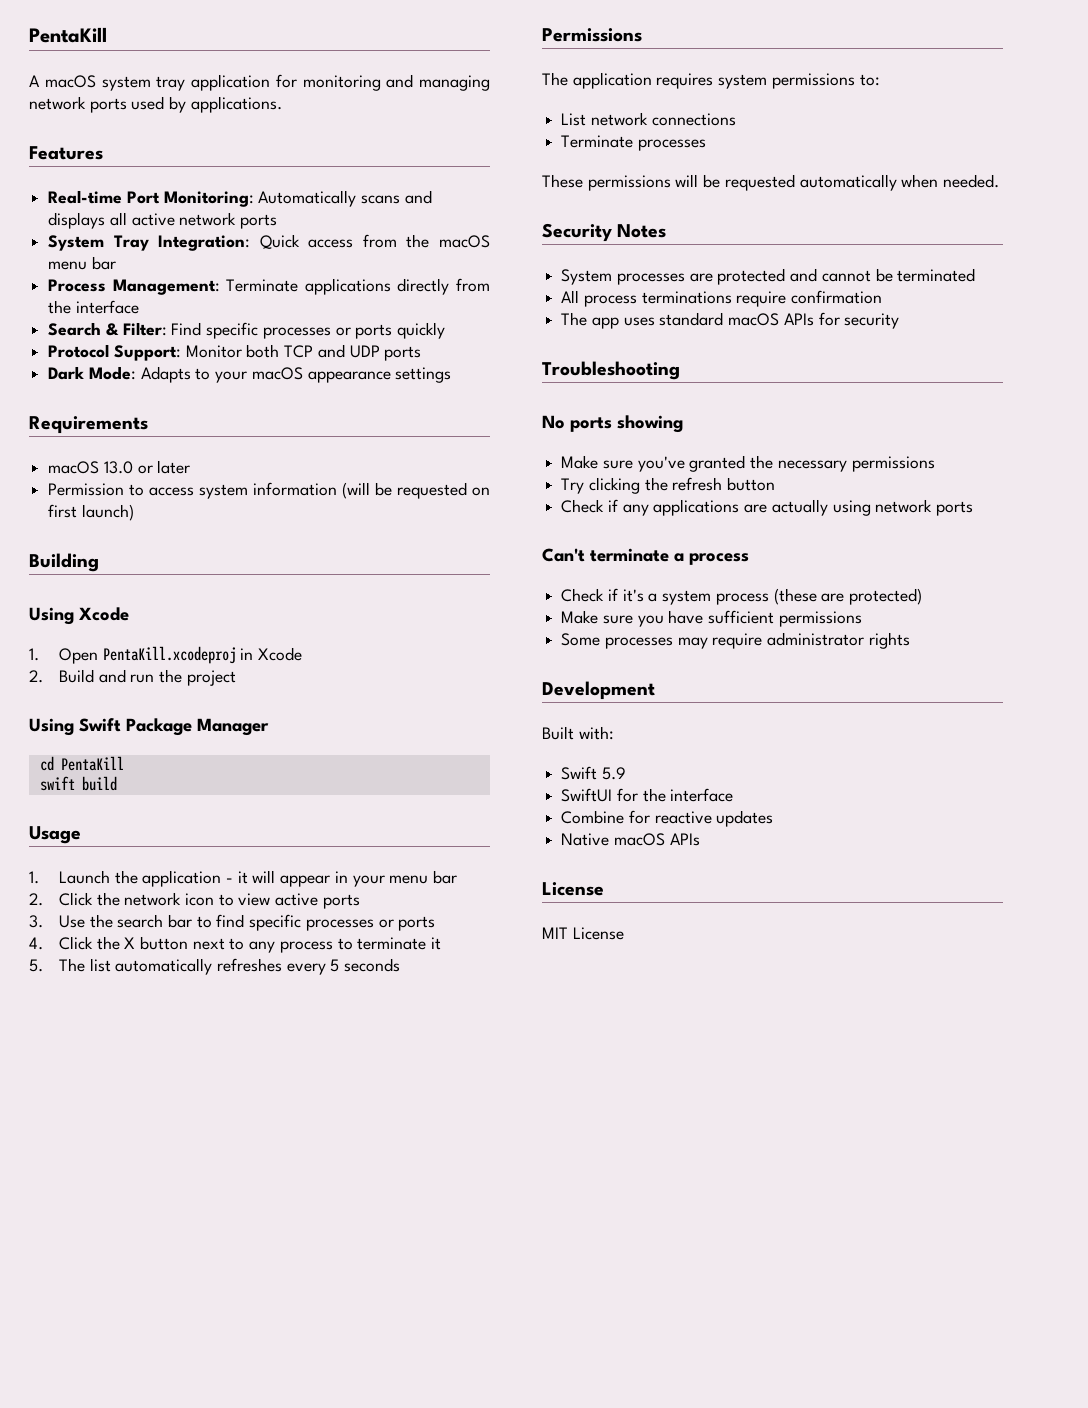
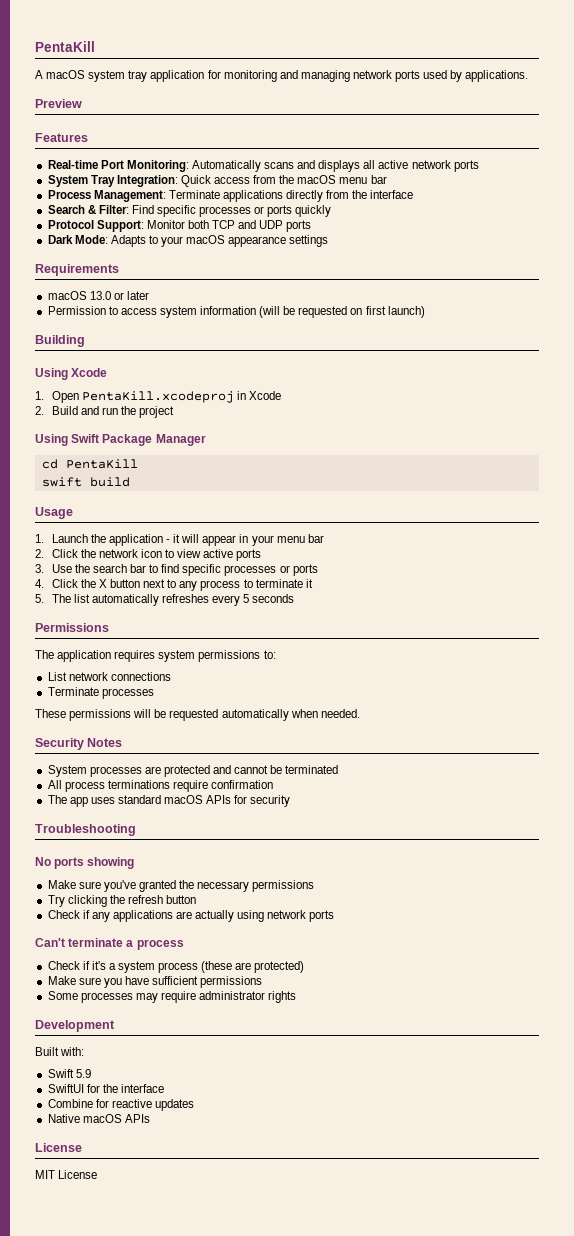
(282, 104) none -> [35,99,82,108] // Preview

